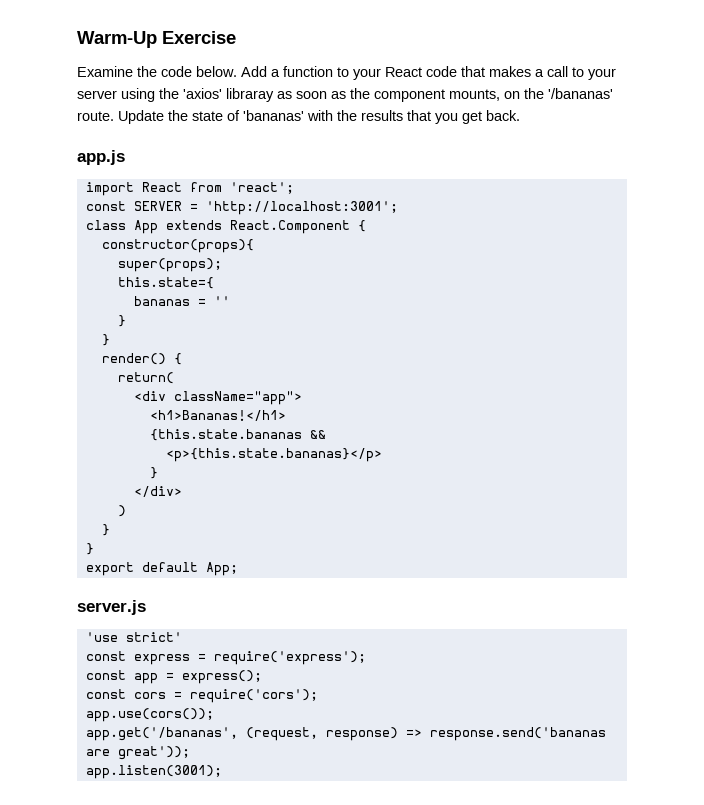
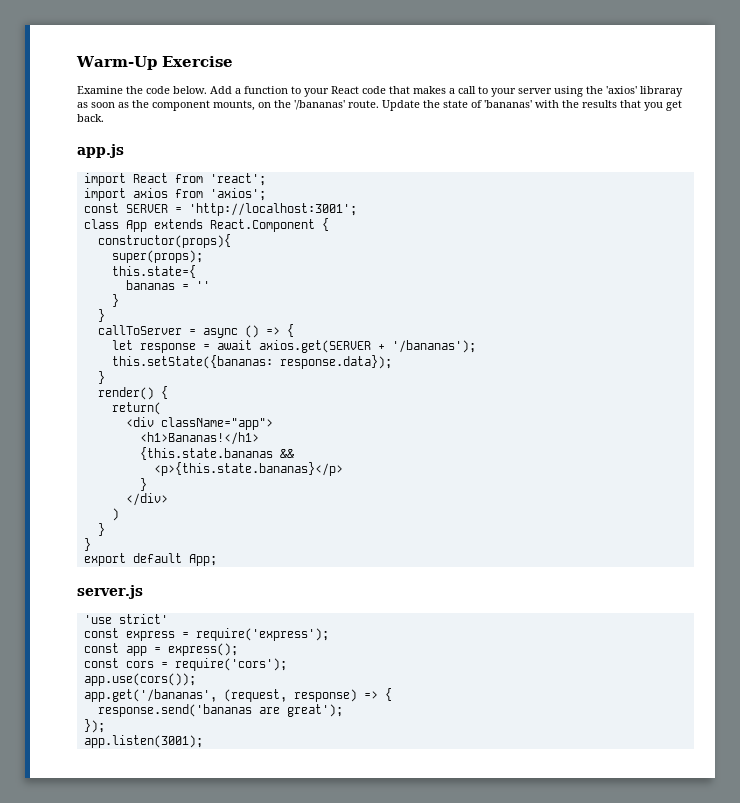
(294, 188) none -> [83,188,266,201] // import axios from 'axios';
(110, 340) none -> [97,324,294,338] [111,340,476,353] [111,355,392,369] [97,371,105,384] // callToServer = async () => { // let response = await axios.get(SERVER + '/bananas'); // this.setState({bananas: response.data}); // }
(422, 733) none -> [384,688,392,701] { //
[117,746,190,760] great')); -> [286,704,343,717] [83,719,105,733] great'); // });

